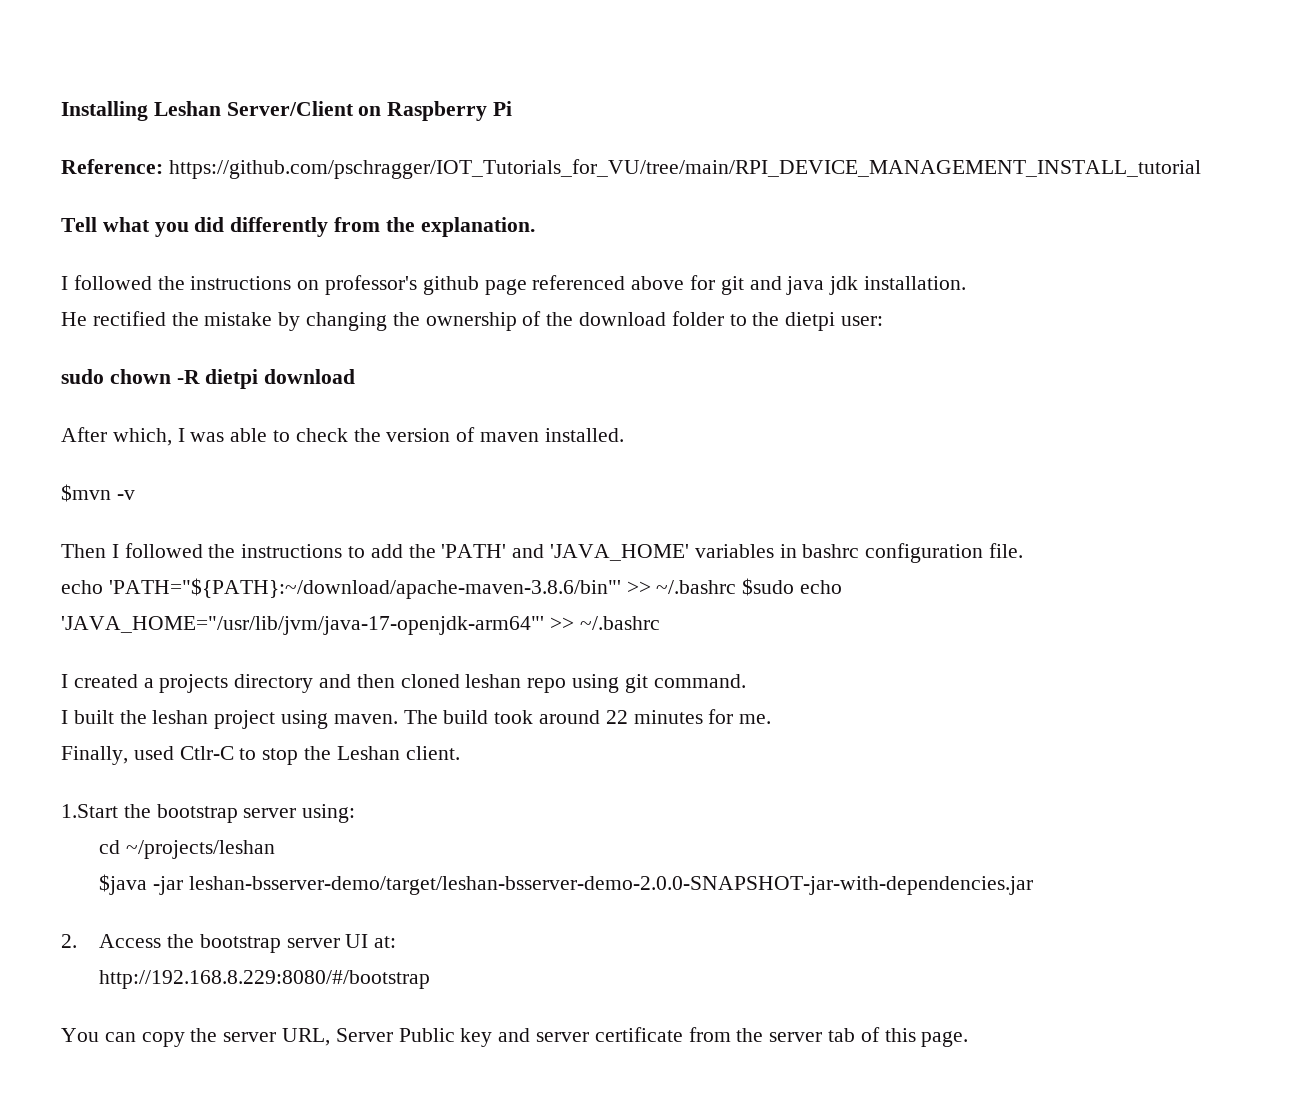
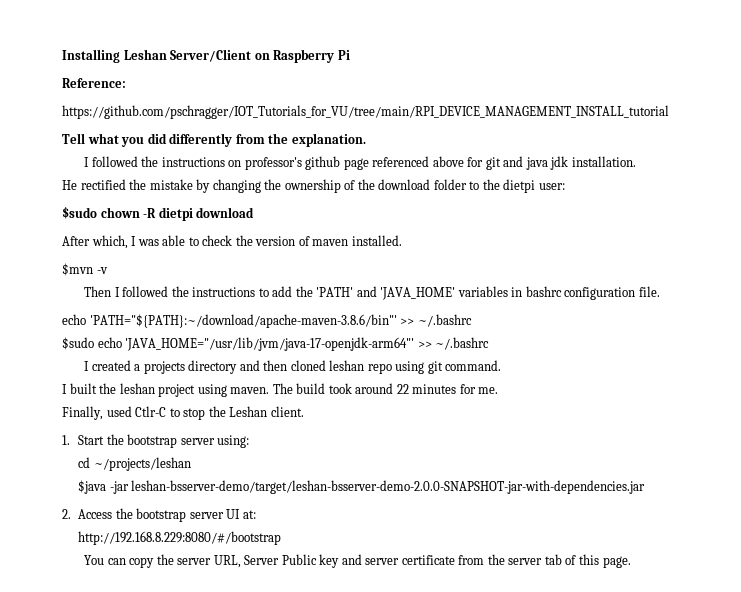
(163, 166) none -> (126, 83) //
[61,369,104,384] sudo -> [62,206,97,219] $sudo
(737, 587) none -> (472, 320) //
[61,804,118,818] 1.Start -> [62,435,105,445] 1. Start

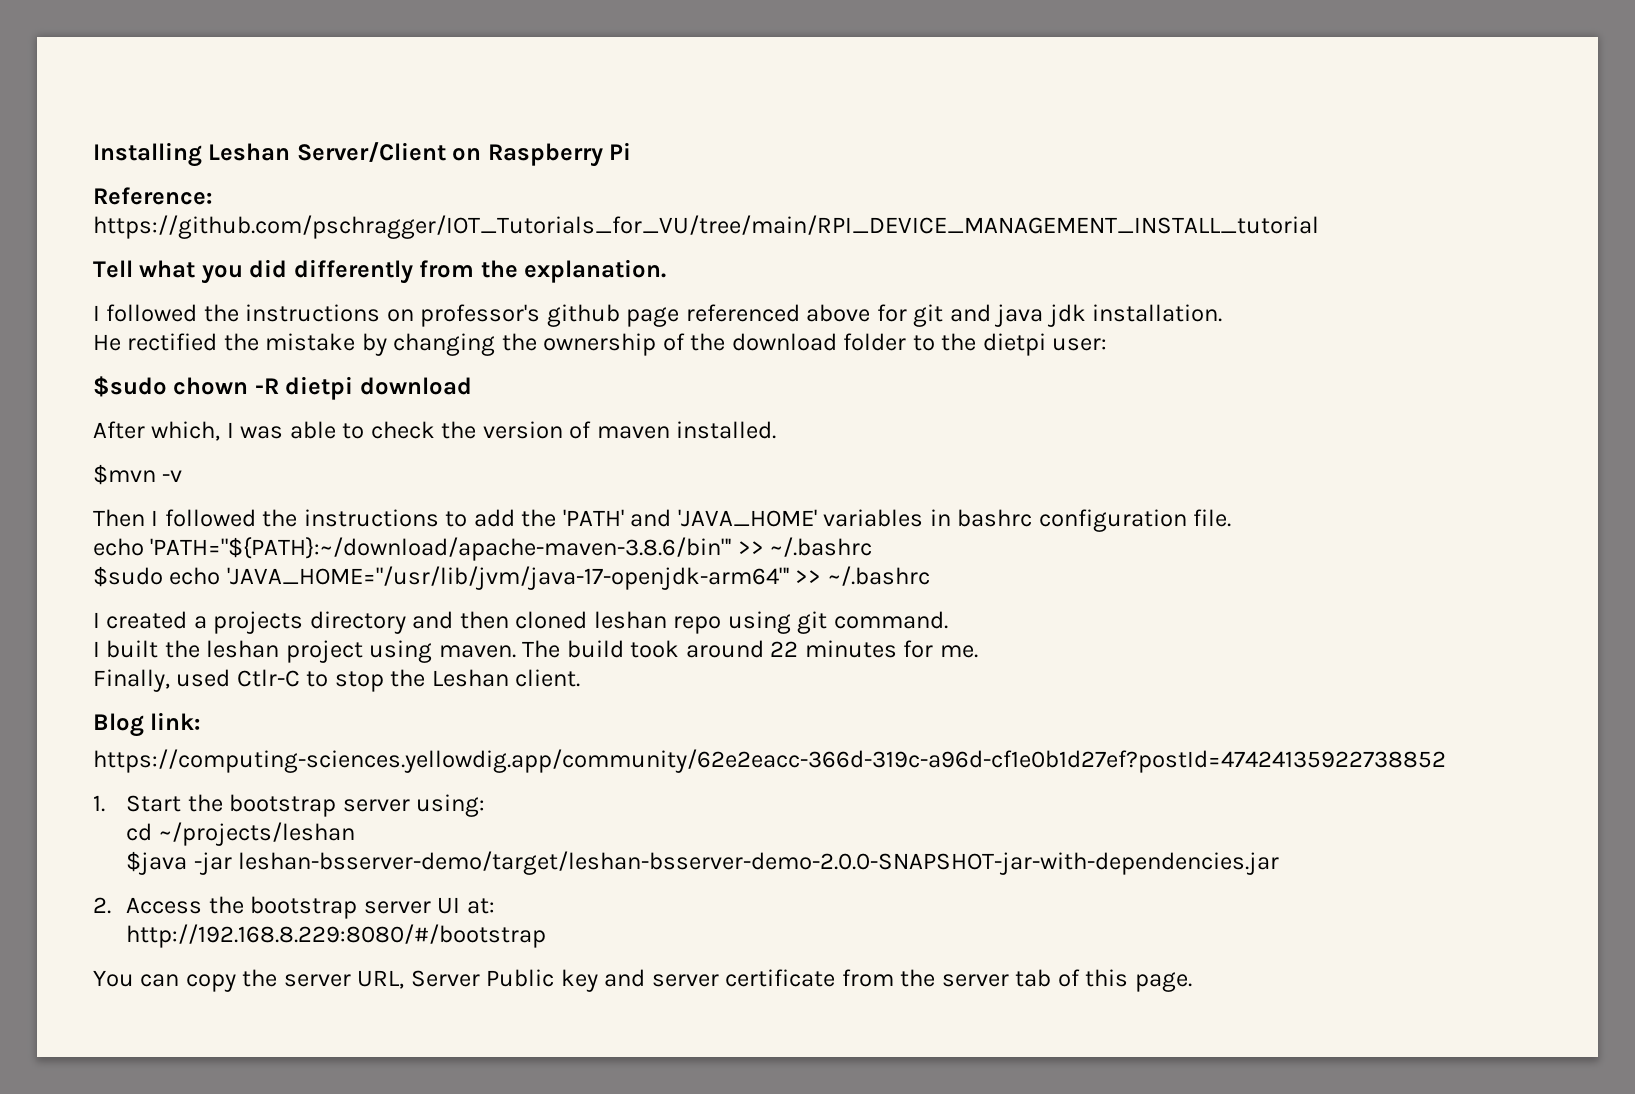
(304, 411) none -> [93,712,201,737] [93,749,1446,773] // Blog link: // https://computing-sciences.yellowdig.app/community/62e2eacc-366d-319c-a96d-cf1e0b1d27ef?postId=47424135922738852

